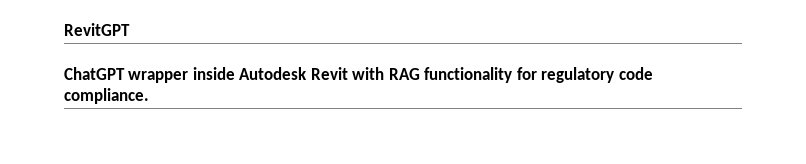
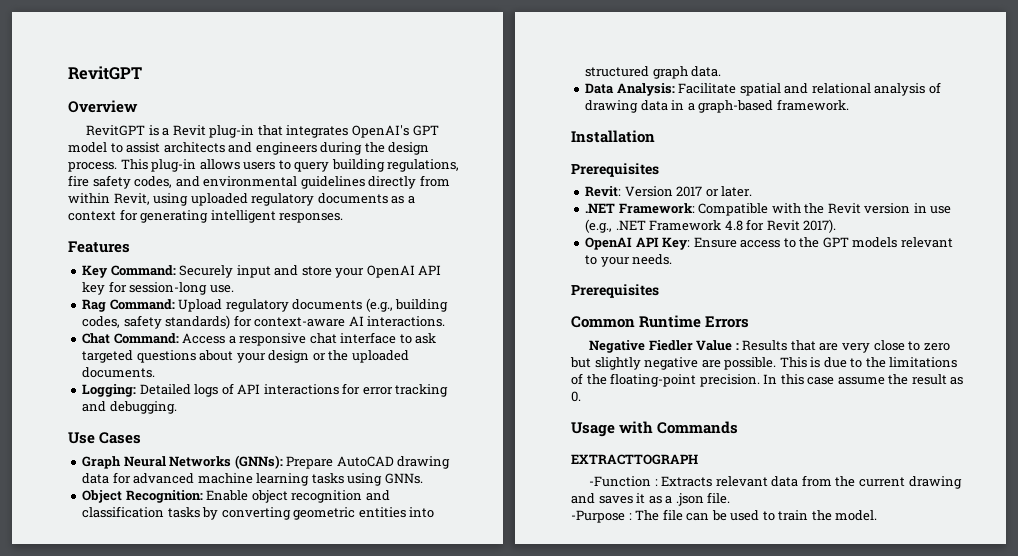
[64,67,653,83] [64,88,149,104] ChatGPT wrapper inside Autodesk Revit with RAG functionality for regulatory code compliance. -> [68,100,138,113] [86,125,439,138] [68,142,430,155] [68,159,460,172] [68,175,450,189] [68,193,415,206] [68,209,344,223] [68,241,130,253] [82,265,442,278] [82,281,234,295] [82,298,449,312] [82,315,446,329] [82,332,437,346] [82,350,409,363] [82,367,156,378] [82,383,449,397] [82,401,177,414] [68,432,142,444] [82,455,451,469] [82,472,423,486] [82,490,390,503] [82,506,435,520] [585,66,722,79] [585,82,941,96] [585,99,849,113] [571,130,655,143] [571,163,659,177] [585,186,753,197] [585,203,952,216] [585,219,837,233] [585,237,953,250] [585,254,673,267] [571,284,659,298] [571,315,750,328] [589,340,950,353] [570,357,958,370] [571,373,964,387] [571,391,581,402] [571,421,739,437] [571,454,698,465] [589,475,962,489] [571,492,731,506] [571,509,878,523] Overview // RevitGPT is a Revit plug-in that integrates OpenAI's GPT model to assist architects and engineers during the design process. This plug-in allows users to query building regulations, fire safety codes, and environmental guidelines directly from within Revit, using uploaded regulatory documents as a context for generating intelligent responses. // Features // Key Command: Securely input and store your OpenAI API key for session-long use. // Rag Command: Upload regulatory documents (e.g., building codes, safety standards) for context-aware AI interactions. // Chat Command: Access a responsive chat interface to ask targeted questions about your design or the uploaded documents. // Logging: Detailed logs of API interactions for error tracking and debugging. // Use Cases // Graph Neural Networks (GNNs): Prepare AutoCAD drawing data for advanced machine learning tasks using GNNs. // Object Recognition: Enable object recognition and classification tasks by converting geometric entities into structured graph data. // Data Analysis: Facilitate spatial and relational analysis of drawing data in a graph-based framework. // Installation // Prerequisites // Revit: Version 2017 or later. // .NET Framework: Compatible with the Revit version in use (e.g., .NET Framework 4.8 for Revit 2017). // OpenAI API Key: Ensure access to the GPT models relevant to your needs. // Prerequisites // Common Runtime Errors // Negative Fiedler Value : Results that are very close to zero but slightly negative are possible. This is due to the limitations of the floating-point precision. In this case assume the result as 0. // Usage with Commands // EXTRACTTOGRAPH // -Function : Extracts relevant data from the current drawing and saves it as a .json file. // -Purpose : The file can be used to train the model.

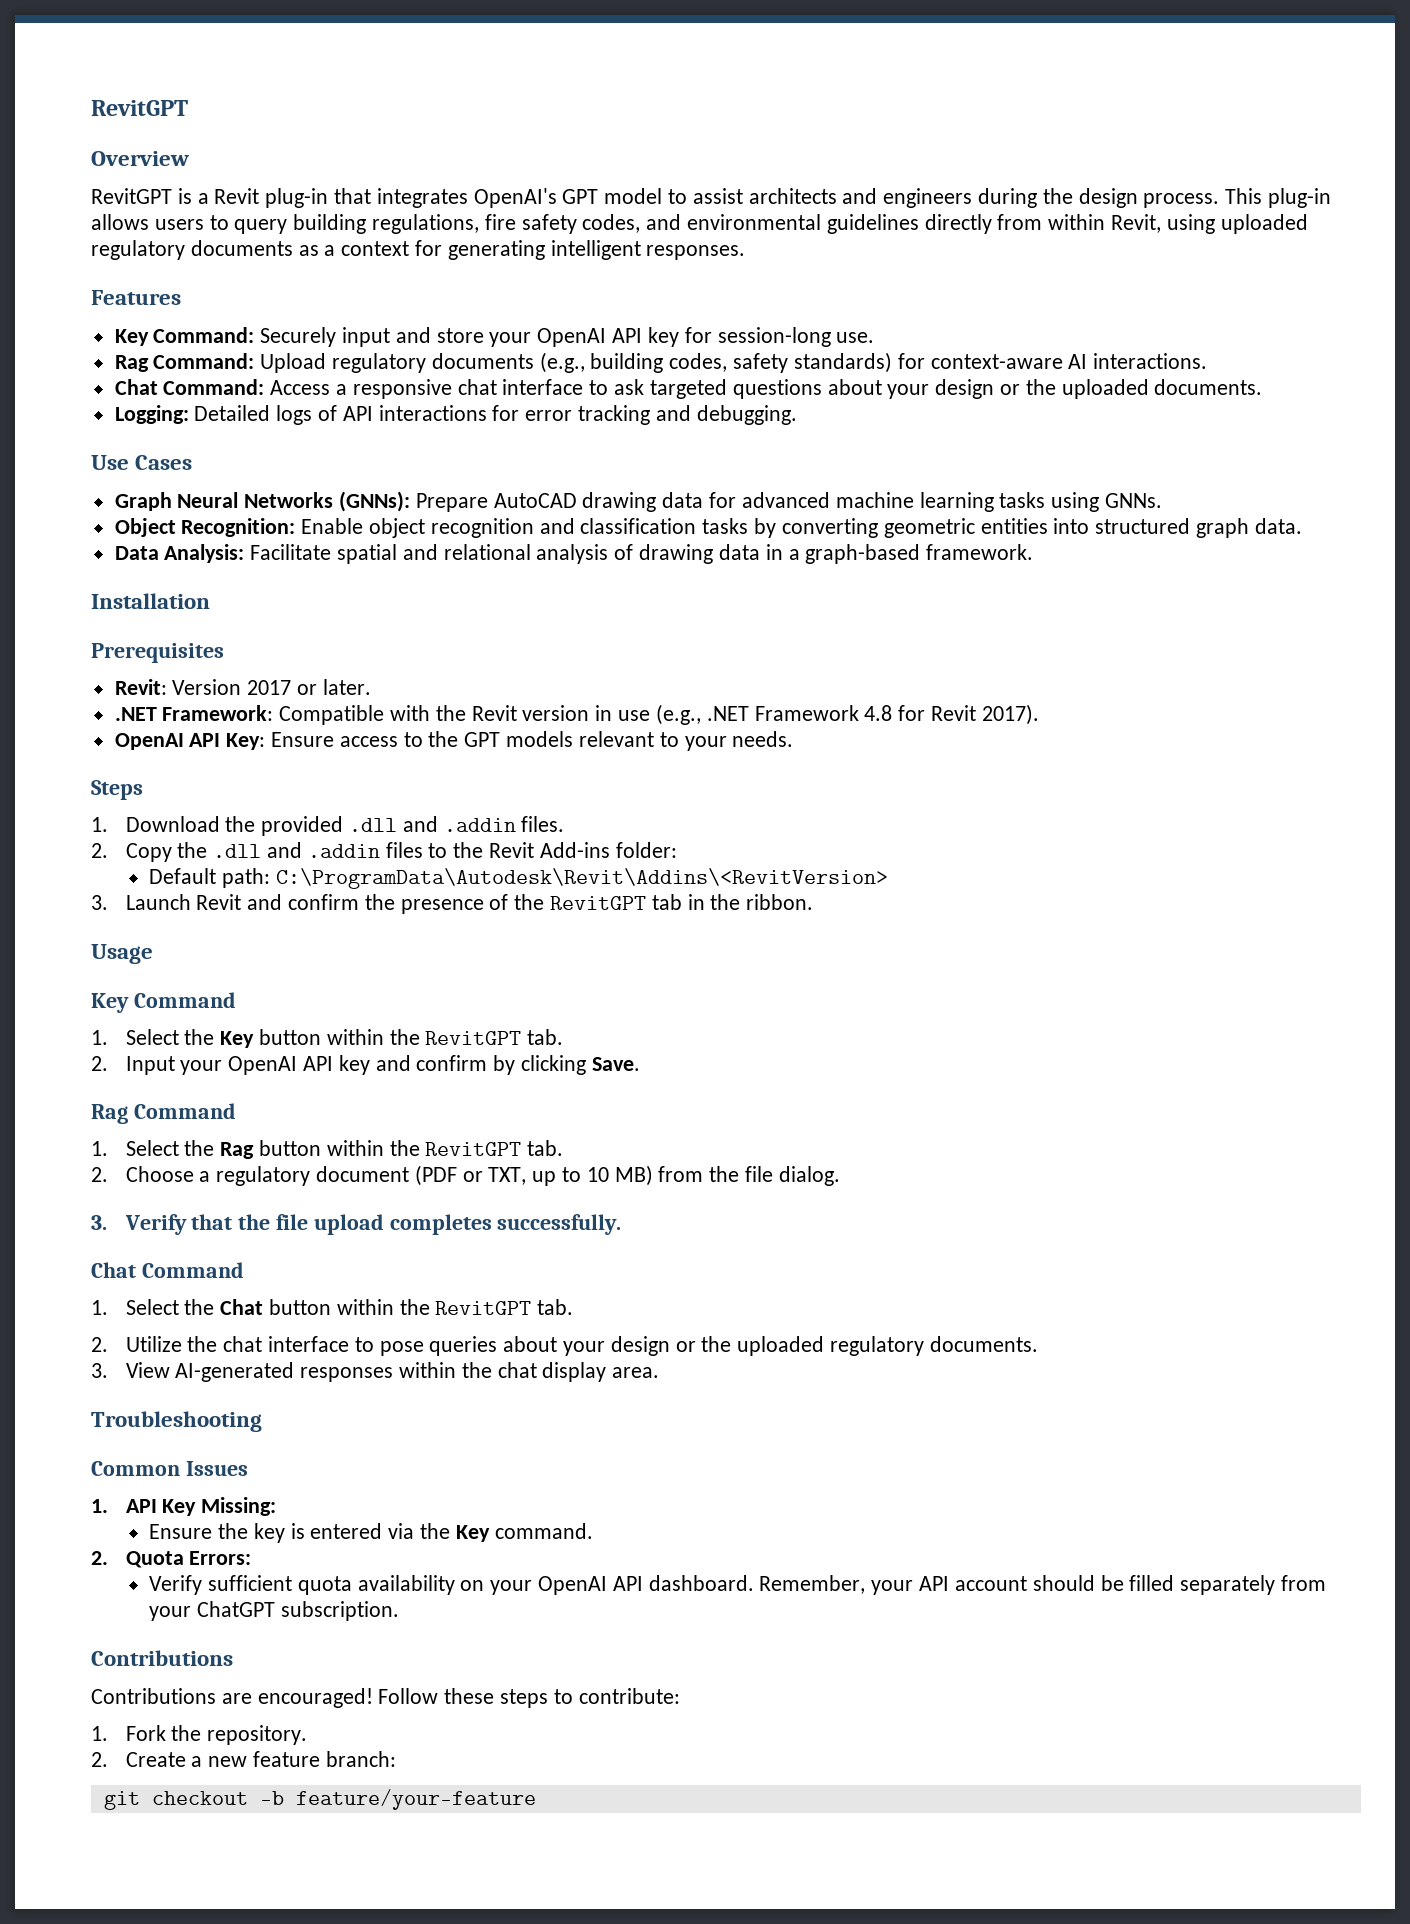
[571,284,659,298] [571,315,750,328] [589,340,950,353] [570,357,958,370] [571,373,964,387] [571,391,581,402] [571,421,739,437] [571,454,698,465] [589,475,962,489] [571,492,731,506] [571,509,878,523] Prerequisites // Common Runtime Errors // Negative Fiedler Value : Results that are very close to zero but slightly negative are possible. This is due to the limitations of the floating-point precision. In this case assume the result as 0. // Usage with Commands // EXTRACTTOGRAPH // -Function : Extracts relevant data from the current drawing and saves it as a .json file. // -Purpose : The file can be used to train the model. -> [91,780,143,800] [91,816,565,836] [91,842,677,862] [149,868,888,889] [91,894,814,914] [91,944,153,964] [91,992,236,1013] [91,1029,564,1048] [91,1055,640,1075] [91,1103,236,1124] [91,1140,564,1159] [91,1165,840,1186] [91,1214,622,1235] [91,1262,244,1278] [91,1299,574,1315] [91,1336,1038,1356] [91,1362,660,1382] [91,1411,262,1432] [91,1461,248,1476] [91,1497,277,1516] [149,1523,593,1543] [91,1551,252,1568] [149,1575,1326,1595] [149,1601,399,1621] [91,1650,233,1666] [91,1688,680,1708] [91,1725,308,1745] [91,1751,396,1767] [103,1789,536,1810] Steps // 1. Download the provided .dll and .addin files. // 2. Copy the .dll and .addin files to the Revit Add-ins folder: // Default path: C:\ProgramData\Autodesk\Revit\Addins\<RevitVersion> // 3. Launch Revit and confirm the presence of the RevitGPT tab in the ribbon. // Usage // Key Command // 1. Select the Key button within the RevitGPT tab. // 2. Input your OpenAI API key and confirm by clicking Save. // Rag Command // 1. Select the Rag button within the RevitGPT tab. // 2. Choose a regulatory document (PDF or TXT, up to 10 MB) from the file dialog. // 3. Verify that the file upload completes successfully. // Chat Command // 1. Select the Chat button within the RevitGPT tab. // 2. Utilize the chat interface to pose queries about your design or the uploaded regulatory documents. // 3. View AI-generated responses within the chat display area. // Troubleshooting // Common Issues // 1. API Key Missing: // Ensure the key is entered via the Key command. // 2. Quota Errors: // Verify sufficient quota availability on your OpenAI API dashboard. Remember, your API account should be filled separately from your ChatGPT subscription. // Contributions // Contributions are encouraged! Follow these steps to contribute: // 1. Fork the repository. // 2. Create a new feature branch: // git checkout -b feature/your-feature

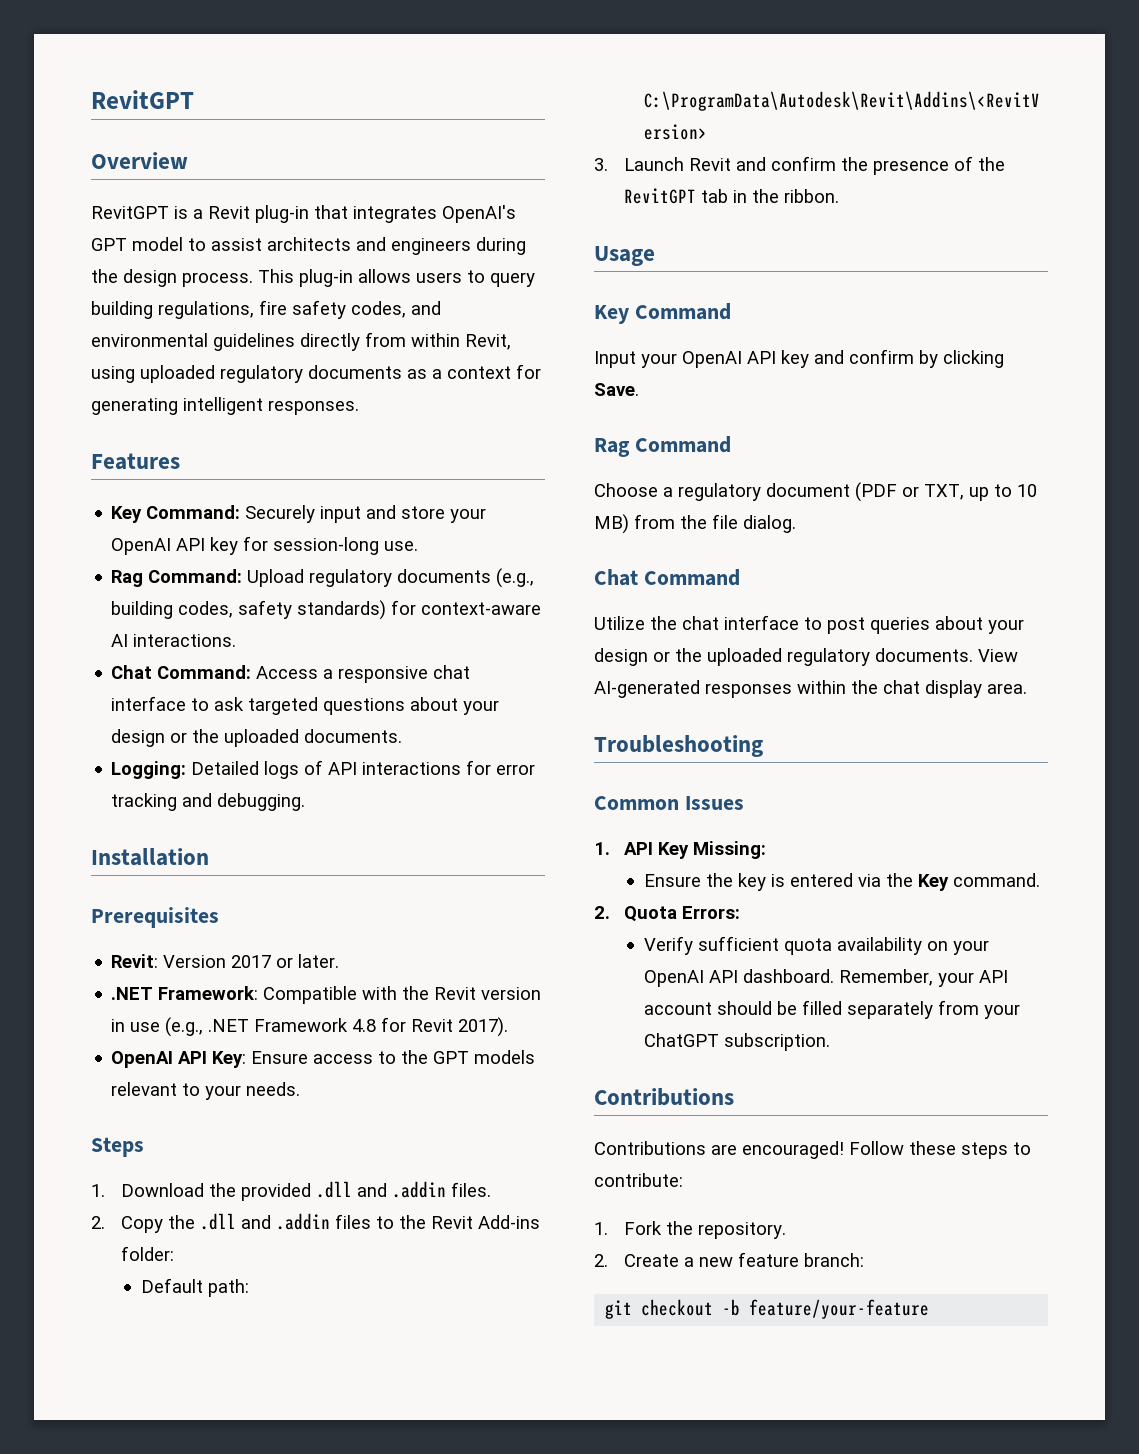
[91,455,193,470] [114,491,1162,512] [114,518,1302,538] [114,544,1034,564] // Use Cases // Graph Neural Networks (GNNs): Prepare AutoCAD drawing data for advanced machine learning tasks using GNNs. // Object Recognition: Enable object recognition and classification tasks by converting geometric entities into structured graph data. // Data Analysis: Facilitate spatial and relational analysis of drawing data in a graph-based framework. -> (306, 802) none
[91,1029,564,1048] [91,1056,108,1071] 1. Select the Key button within the RevitGPT tab. // 2. -> (731, 311) none
[91,1140,564,1159] [91,1167,108,1182] 1. Select the Rag button within the RevitGPT tab. // 2. -> (731, 444) none
[91,1214,622,1235] [91,1262,244,1278] [91,1299,574,1315] [91,1337,108,1352] 3. Verify that the file upload completes successfully. // Chat Command // 1. Select the Chat button within the RevitGPT tab. // 2. -> [594,569,740,586] Chat Command //
[379,1341,424,1356] pose -> [827,617,865,634] post
[91,1363,108,1378] // 3. -> (973, 655) none

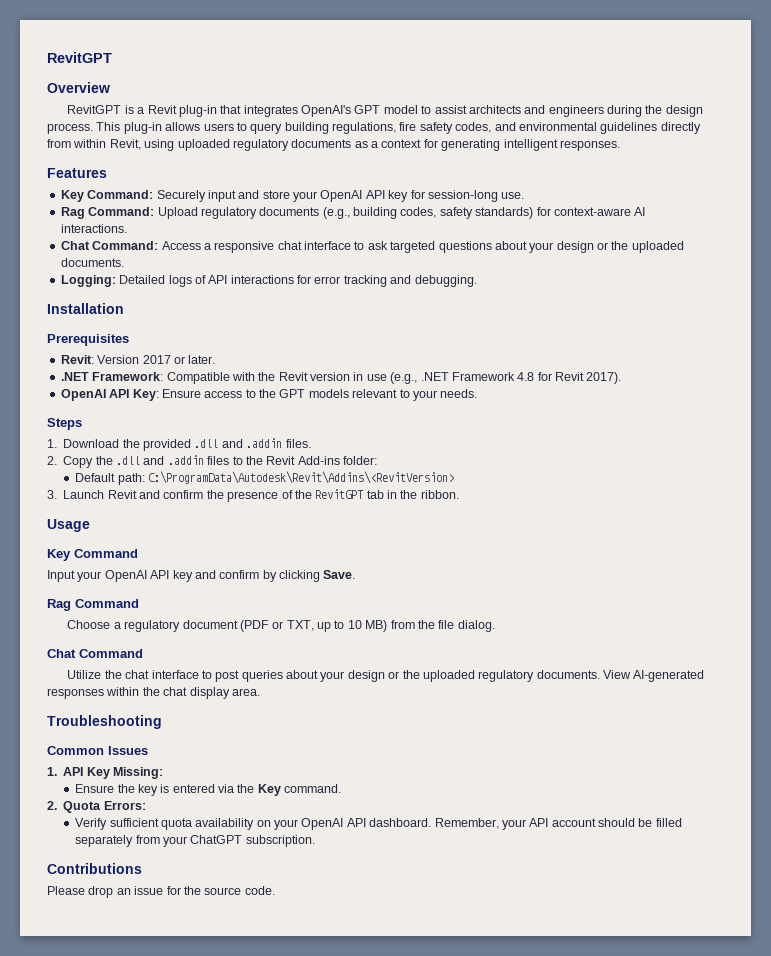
[594,1141,1031,1159] [594,1173,683,1187] [594,1221,786,1239] [594,1252,864,1267] [605,1299,930,1319] Contributions are encouraged! Follow these steps to contribute: // 1. Fork the repository. // 2. Create a new feature branch: // git checkout -b feature/your-feature -> [47,886,275,898] Please drop an issue for the source code.

